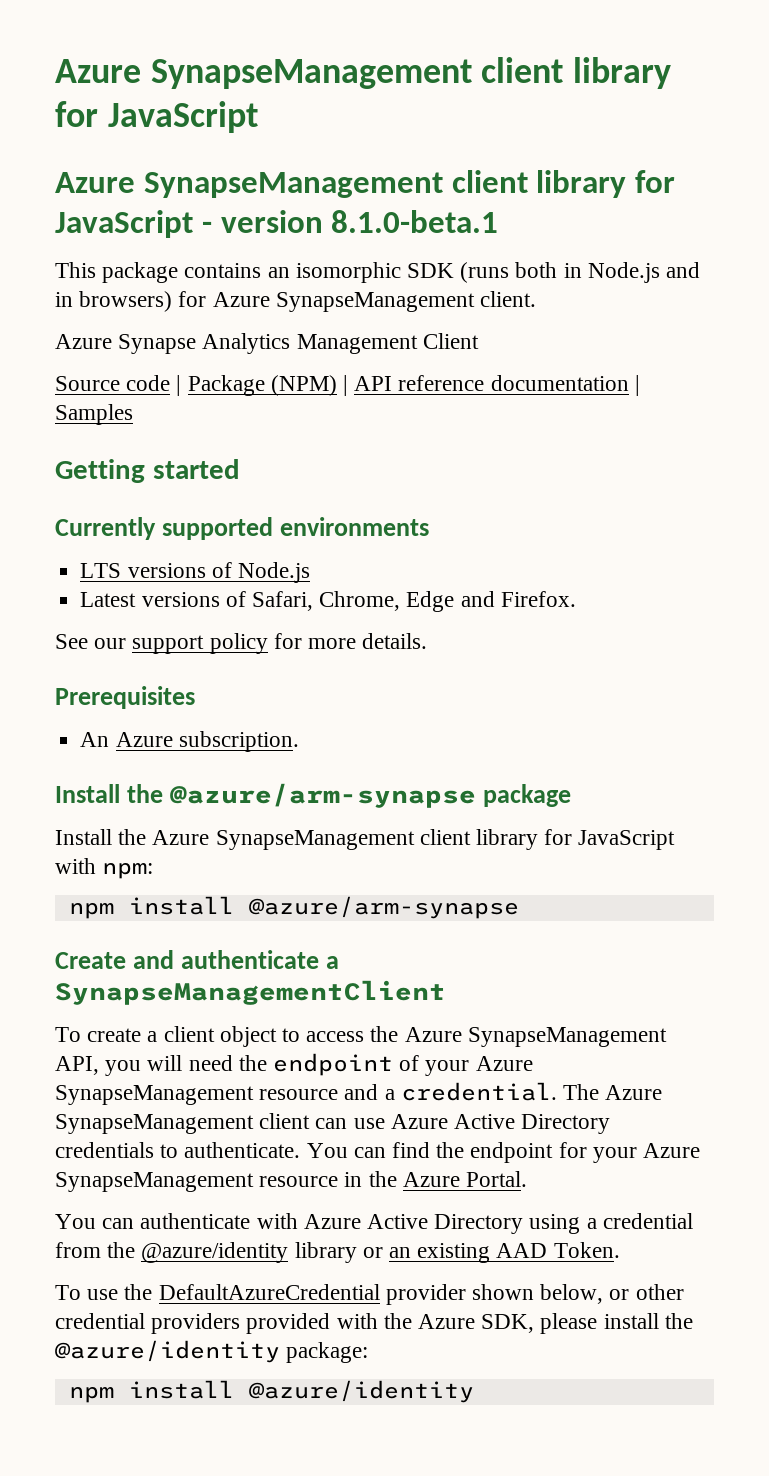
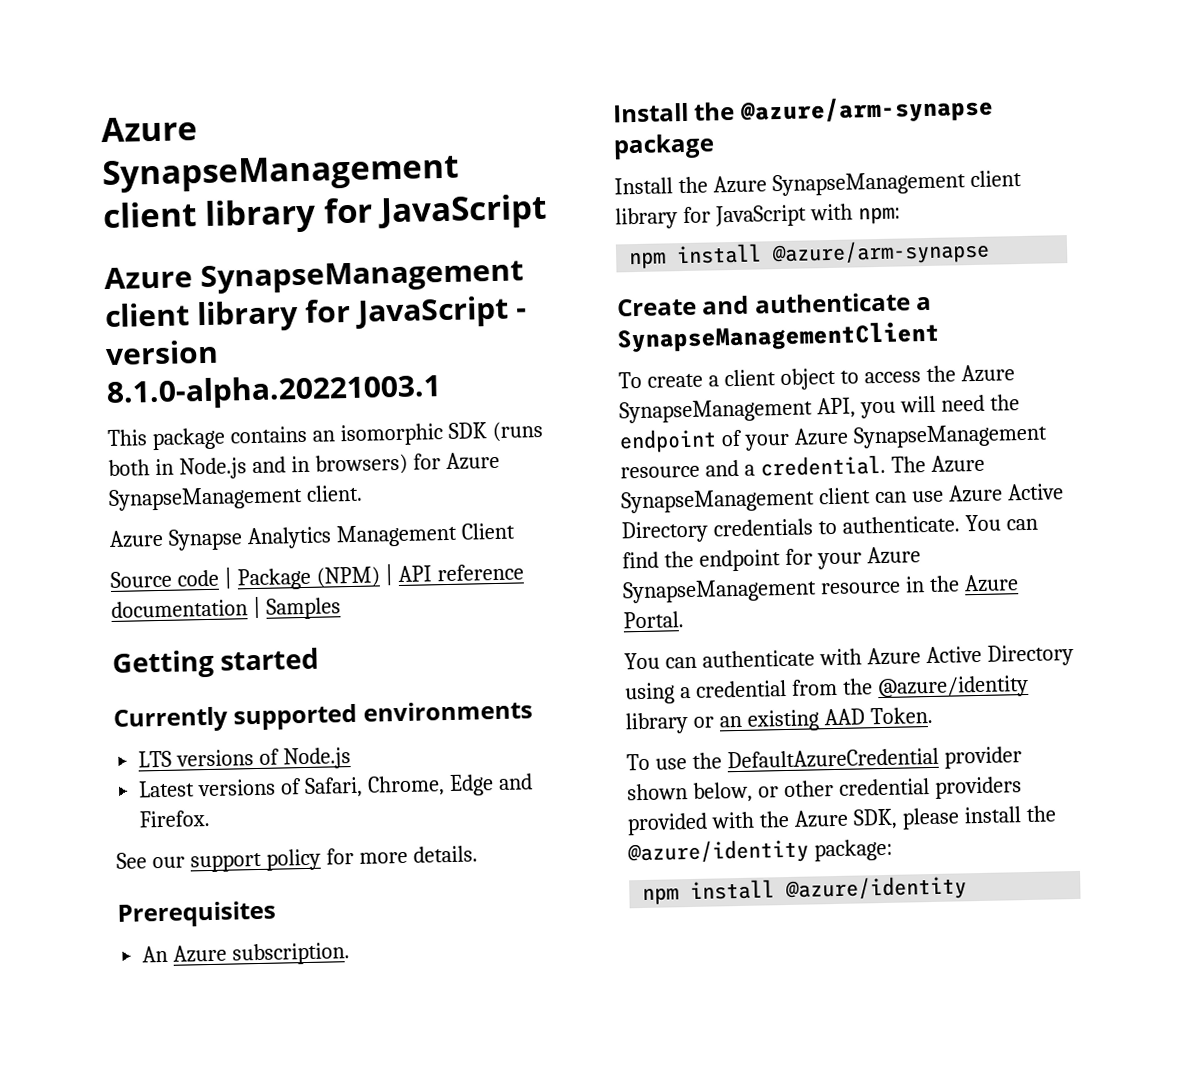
[331,210,499,233] 8.1.0-beta.1 -> [106,373,442,411] 8.1.0-alpha.20221003.1

